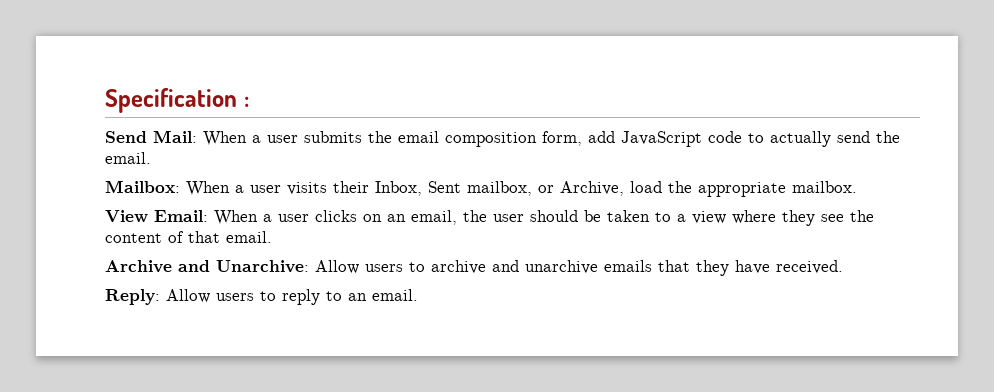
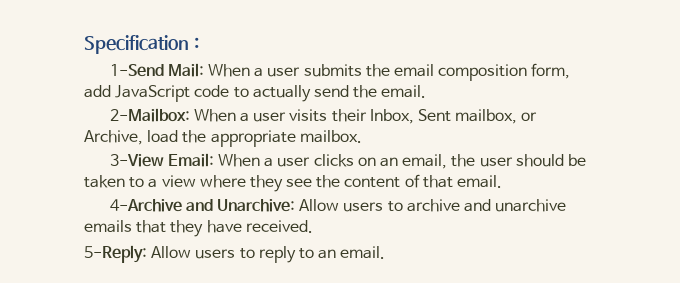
[105,131,147,143] Send -> [109,64,164,77] 1-Send
[105,180,180,193] Mailbox: -> [109,108,190,122] 2-Mailbox:
[105,210,148,223] View -> [109,154,164,167] 3-View
[105,260,172,273] Archive -> [109,199,182,212] 4-Archive
[105,289,160,305] Reply: -> [84,245,147,263] 5-Reply:

